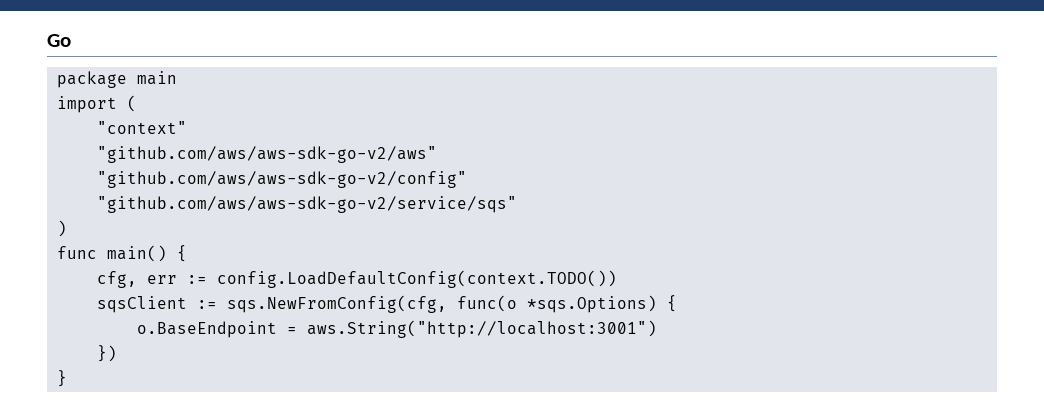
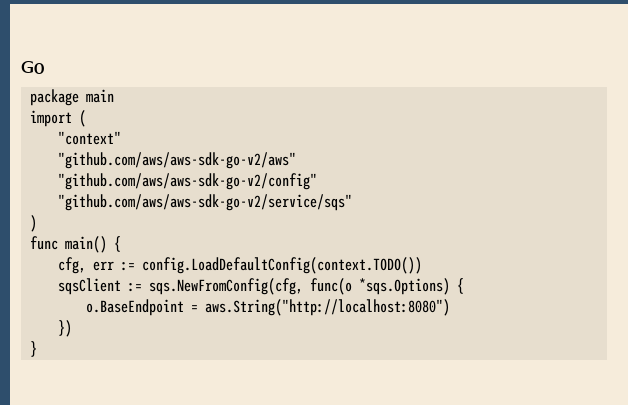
[306,320,657,338] aws.String("http://localhost:3001") -> [205,299,451,316] aws.String("http://localhost:8080")

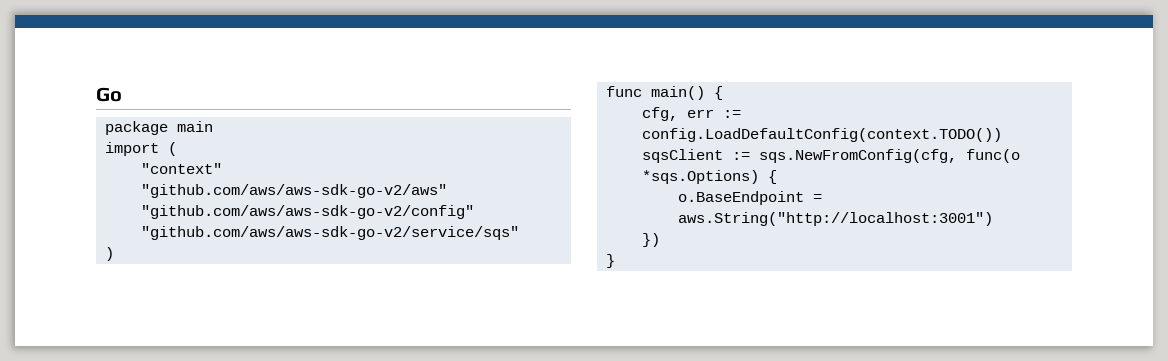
[205,299,451,316] aws.String("http://localhost:8080") -> [678,212,993,226] aws.String("http://localhost:3001")

